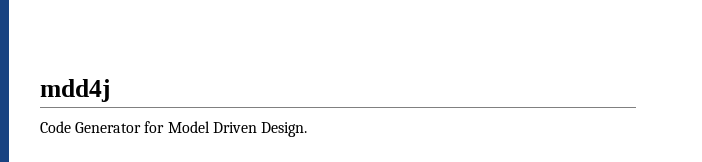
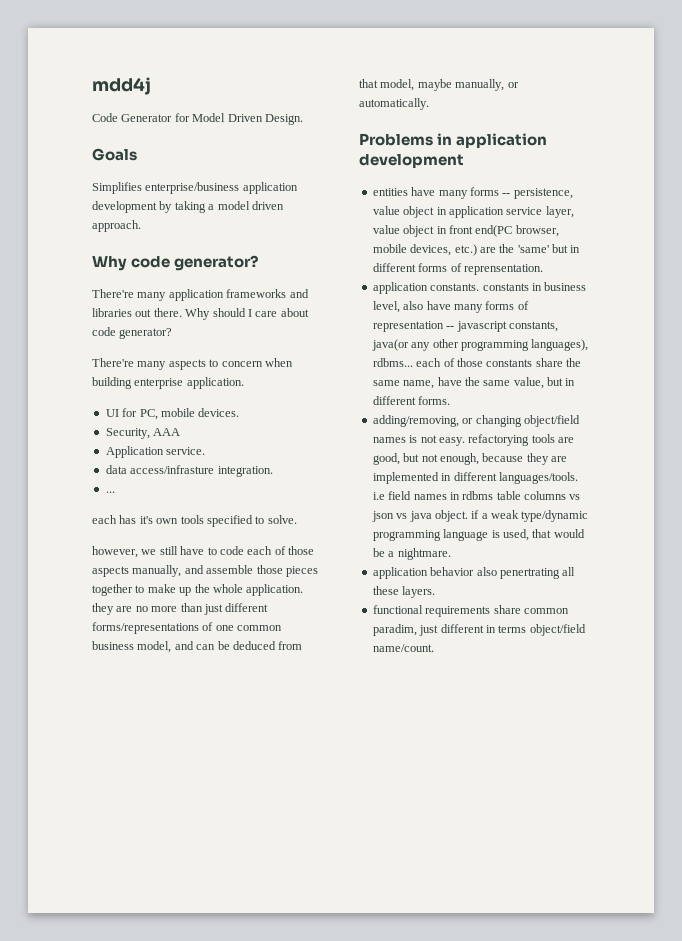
(307, 129) none -> [92,148,137,161] [92,182,298,194] [92,201,284,213] [92,220,141,232] [92,255,259,271] [92,289,309,301] [92,308,309,320] [92,327,173,339] [92,358,293,370] [92,377,244,389] [105,408,240,420] [105,428,181,439] [105,446,206,458] [105,465,273,477] [105,491,115,493] [92,515,297,527] [92,546,314,558] [92,565,318,577] [92,584,304,596] [92,603,269,615] [92,622,283,634] [92,641,303,653] [359,79,519,91] [359,98,429,110] [359,133,548,148] [359,154,464,168] [372,187,573,199] [372,206,574,218] [372,225,559,237] [372,244,581,256] [372,263,543,275] [372,282,587,294] [372,301,529,313] [372,321,558,332] [371,339,589,351] [372,358,581,367] [372,377,576,389] [372,396,451,405] [372,415,580,427] [372,434,574,446] [372,453,567,465] [372,472,578,484] [372,491,581,500] [371,510,589,522] [372,529,585,541] [372,548,451,560] [372,567,576,579] [372,586,436,598] [372,605,569,617] [372,624,586,636] [372,644,434,652] // Goals // Simplifies enterprise/business application development by taking a model driven approach. // Why code generator? // There're many application frameworks and libraries out there. Why should I care about code generator? // There're many aspects to concern when building enterprise application. // UI for PC, mobile devices. // Security, AAA // Application service. // data access/infrasture integration. // ... // each has it's own tools specified to solve. // however, we still have to code each of those aspects manually, and assemble those pieces together to make up the whole application. they are no more than just different forms/representations of one common business model, and can be deduced from that model, maybe manually, or automatically. // Problems in application development // entities have many forms -- persistence, value object in application service layer, value object in front end(PC browser, mobile devices, etc.) are the 'same' but in different forms of reprensentation. // application constants. constants in business level, also have many forms of representation -- javascript constants, java(or any other programming languages), rdbms... each of those constants share the same name, have the same value, but in different forms. // adding/removing, or changing object/field names is not easy. refactorying tools are good, but not enough, because they are implemented in different languages/tools. i.e field names in rdbms table columns vs json vs java object. if a weak type/dynamic programming language is used, that would be a nightmare. // application behavior also penertrating all these layers. // functional requirements share common paradim, just different in terms object/field name/count.

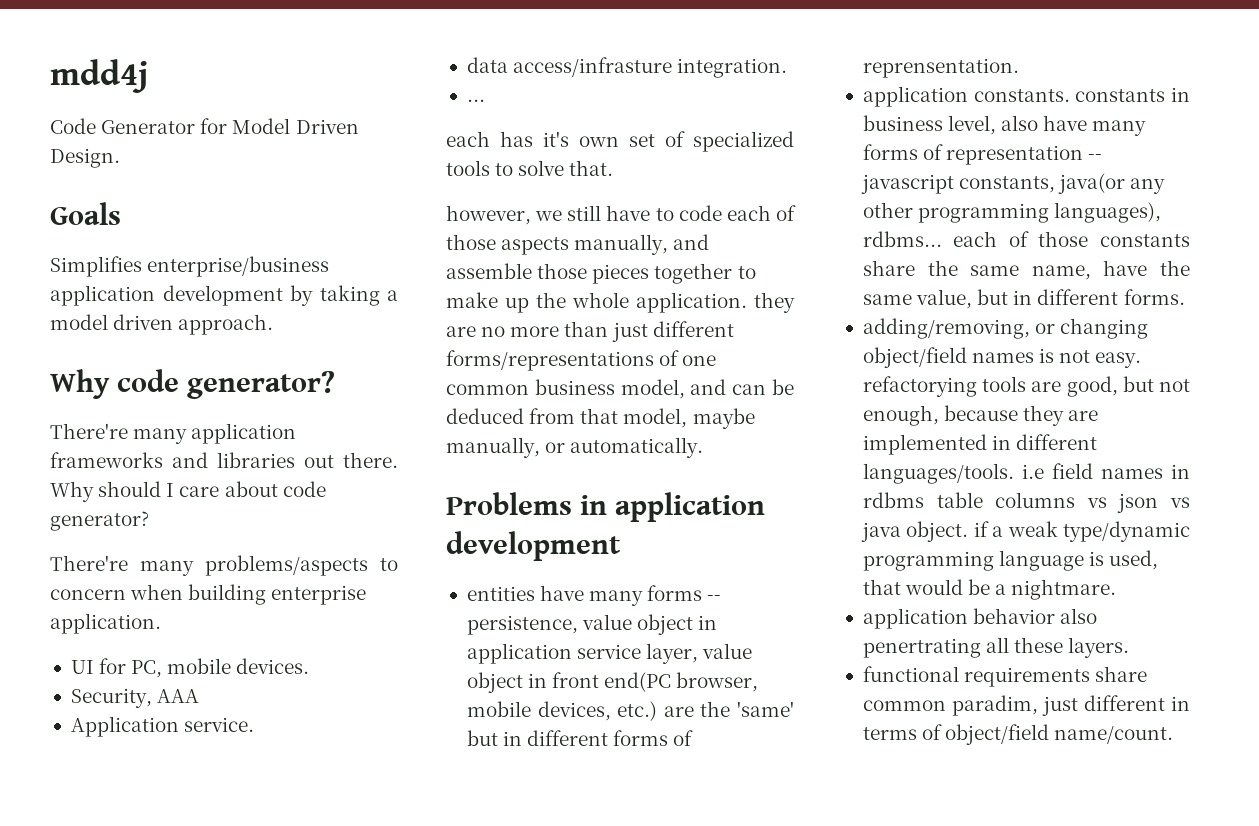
[168,359,206,370] aspects -> [205,555,368,576] problems/aspects
[180,515,297,527] tools specified to solve. -> [629,131,794,152] [446,160,614,176] set of specialized tools to solve that.
(527, 629) none -> [922,724,943,740] of

